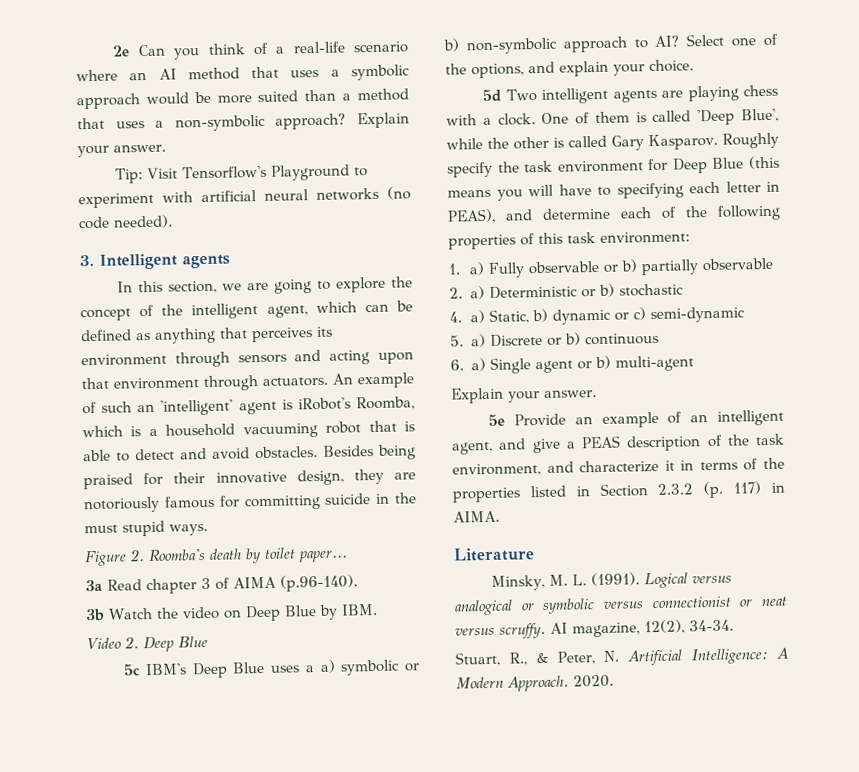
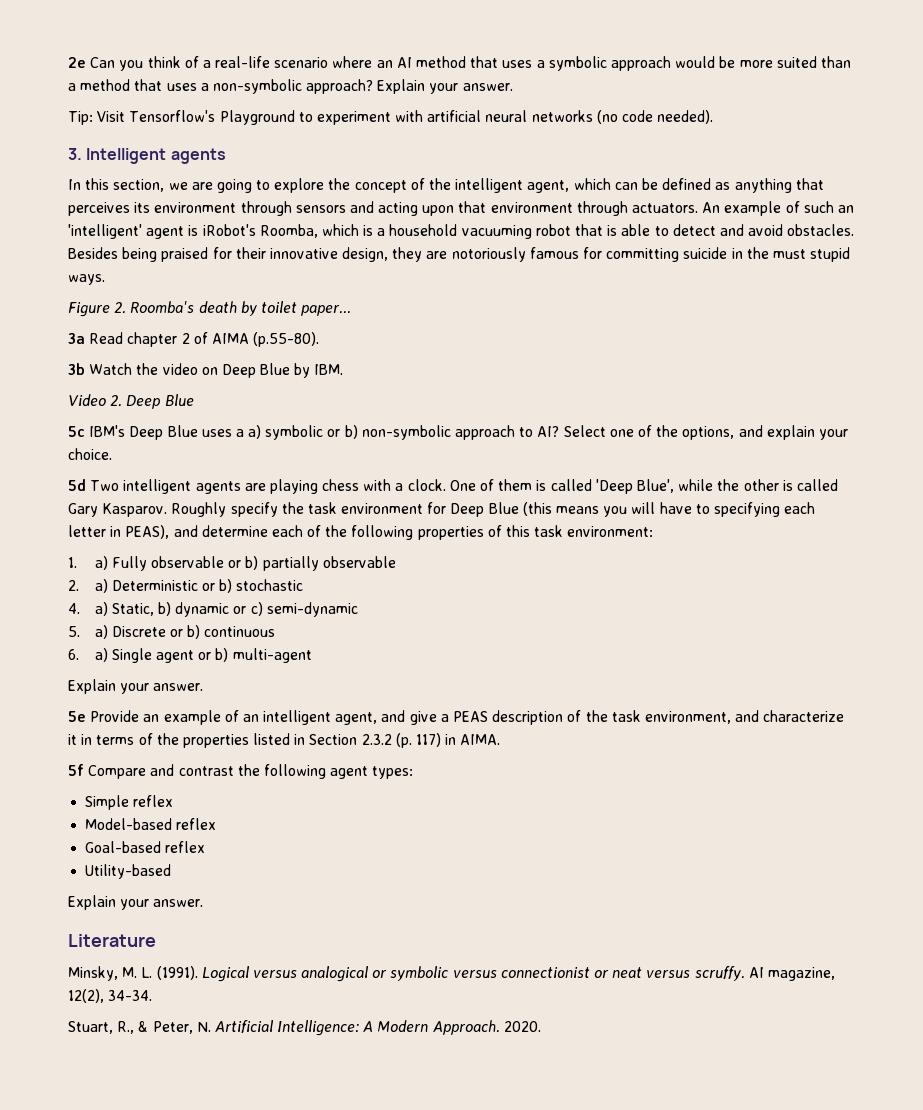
[201,577,211,590] 3 -> [181,333,190,344] 2
[280,574,358,592] (p.96-140). -> [253,332,320,347] (p.55-80).
(500, 516) none -> [68,764,414,779] [85,795,174,810] [85,818,217,830] [85,841,206,853] [85,864,172,879] [68,895,204,910] // 5f Compare and contrast the following agent types: // Simple reflex // Model-based reflex // Goal-based reflex // Utility-based // Explain your answer.

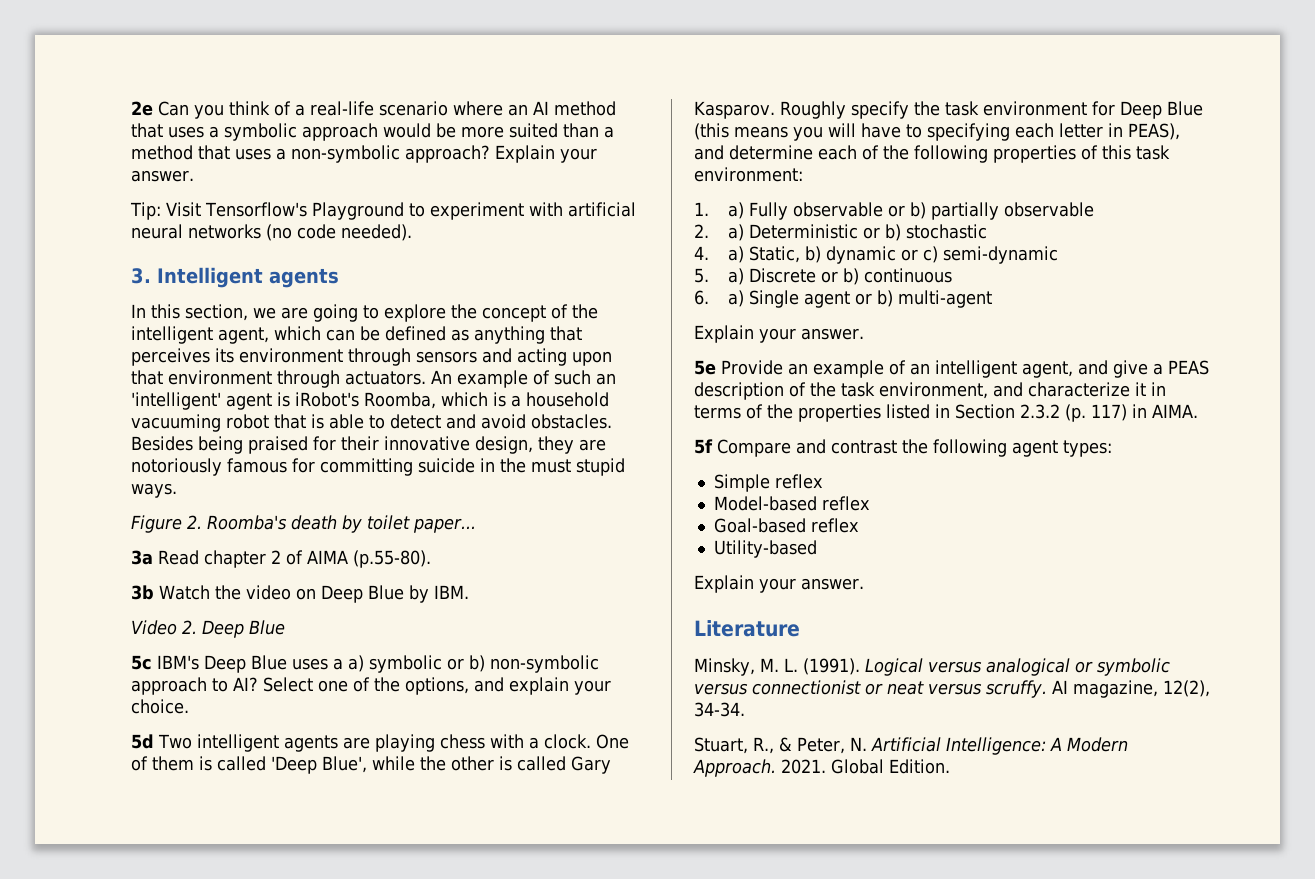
[503,1021,541,1032] 2020. -> [781,759,950,774] 2021. Global Edition.

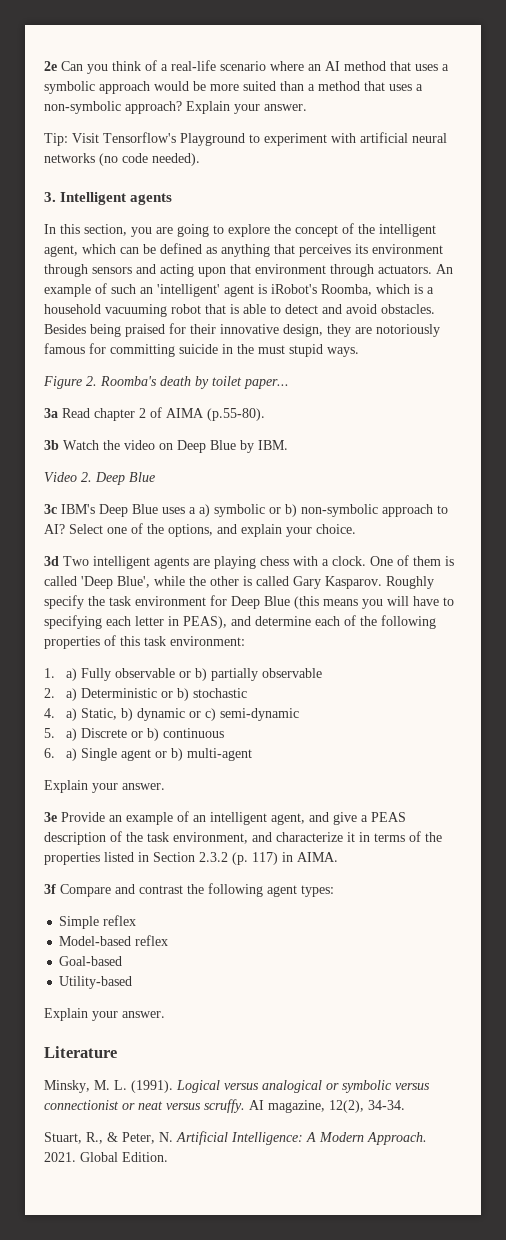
[253,307,276,319] we -> [131,227,152,237] you
[131,655,152,670] 5c -> [44,504,57,514] 3c
[131,734,154,749] 5d -> [44,556,59,566] 3d
[694,360,716,375] 5e -> [44,812,57,822] 3e
[694,439,713,454] 5f -> [44,884,56,894] 3f
[810,518,859,533] reflex -> (123, 961) none

